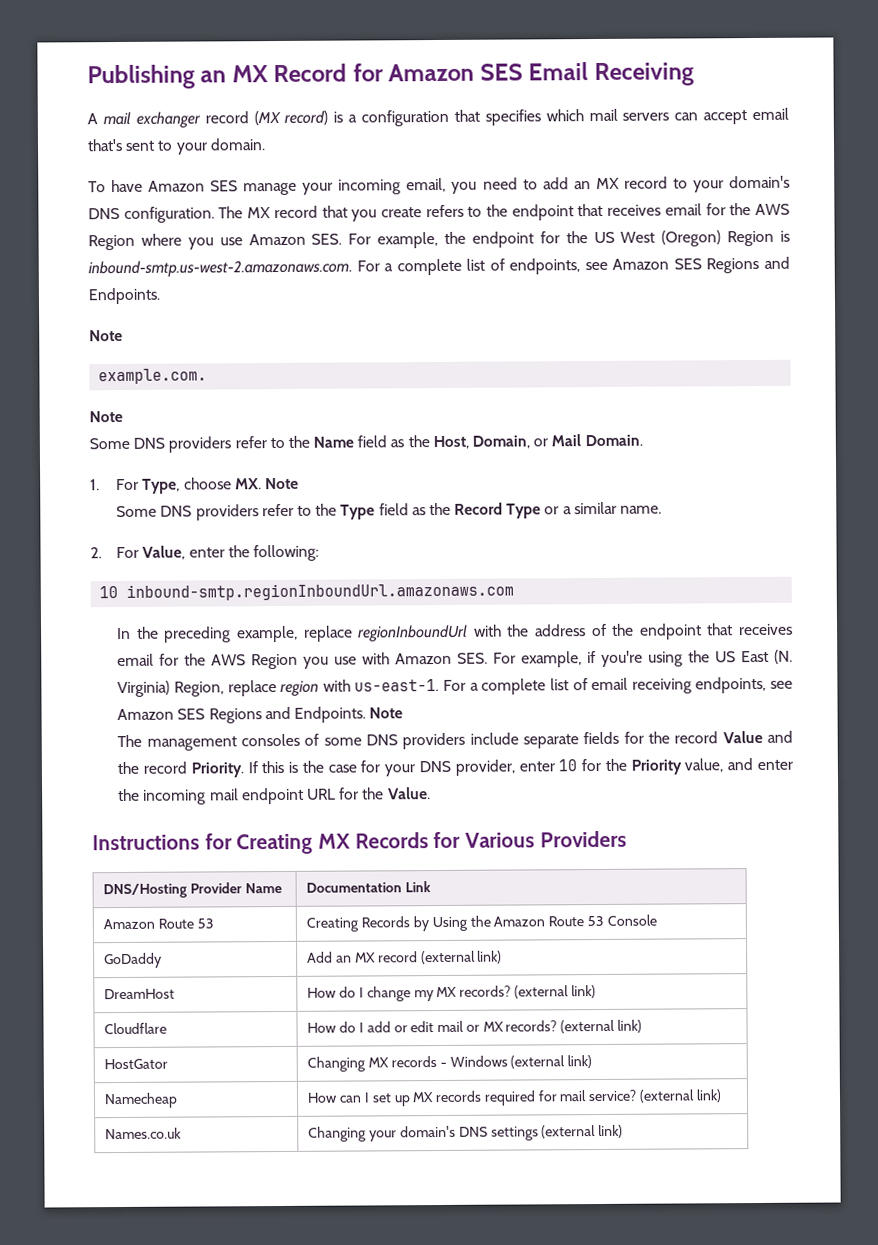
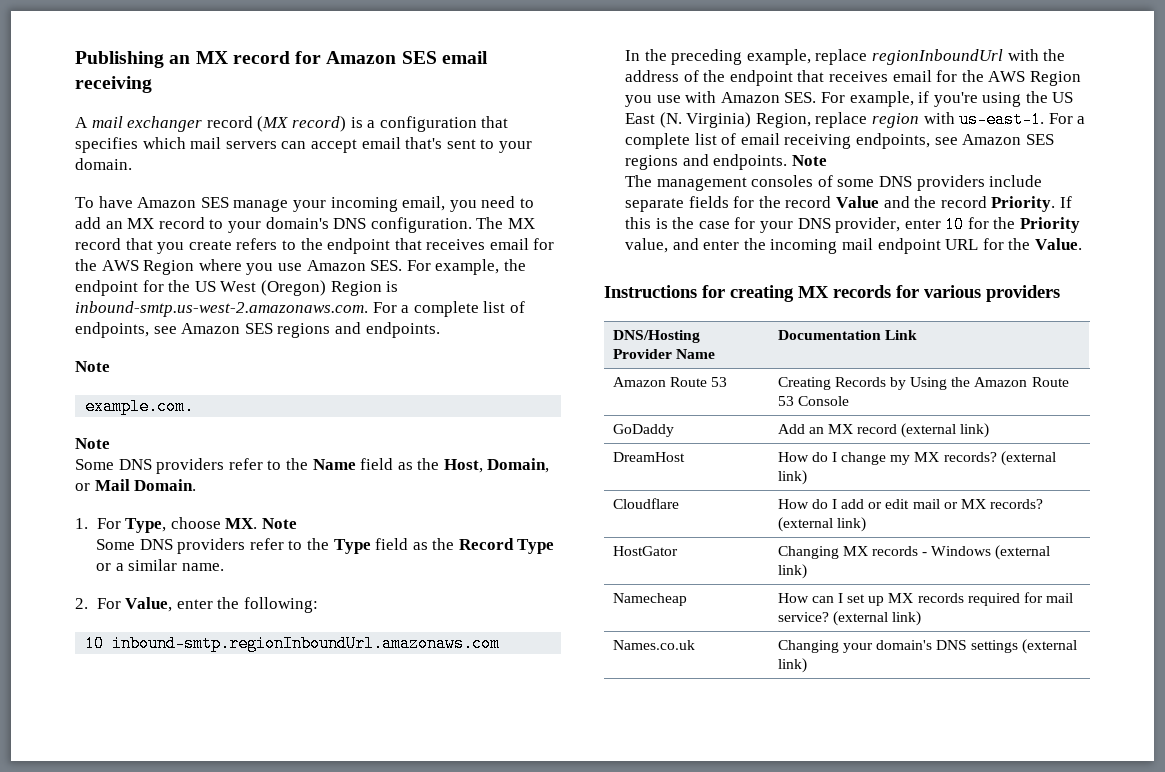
[273,63,348,83] Record -> [232,51,290,64] record
[528,62,694,87] Email Receiving -> [441,51,488,64] [75,76,152,93] email receiving
[706,256,790,274] [88,287,160,305] Regions and Endpoints. -> [277,322,440,338] regions and endpoints.
[208,706,367,724] Regions and Endpoints. -> [624,154,788,170] regions and endpoints.
[236,830,627,855] Creating MX Records for Various Providers -> [730,285,1060,302] creating MX records for various providers

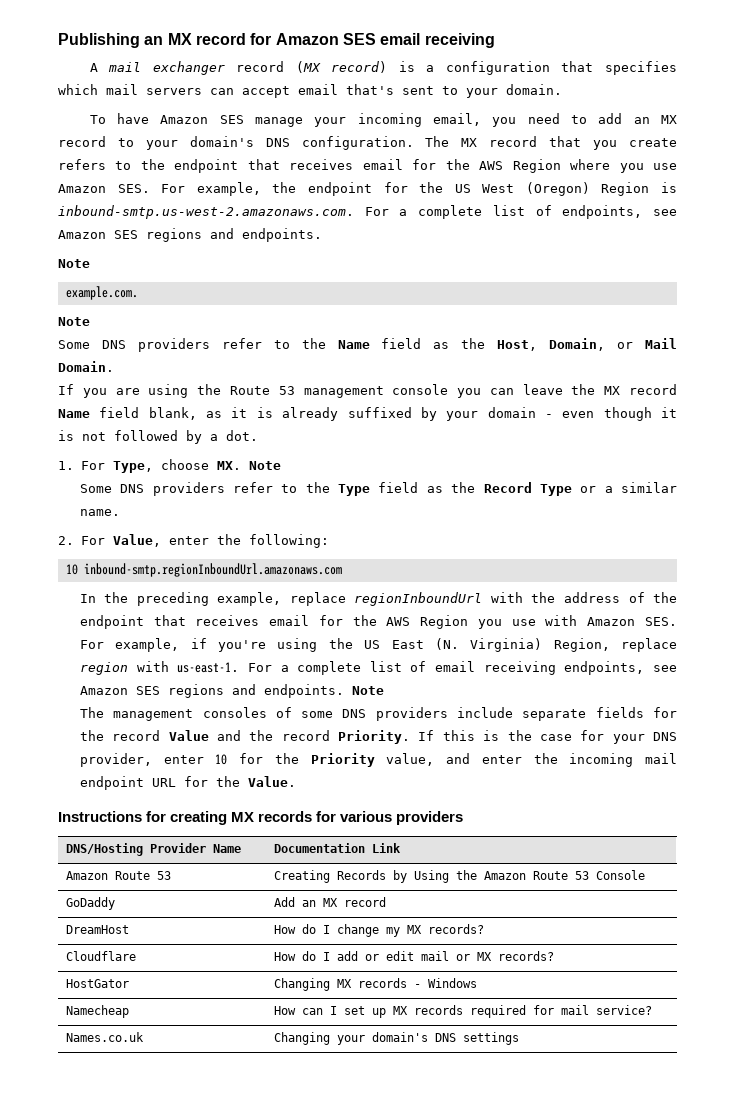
(197, 485) none -> [58,384,678,398] [58,407,677,421] [58,430,258,444] // If you are using the Route 53 management console you can leave the MX record Name field blank, as it is already suffixed by your domain - even though it is not followed by a dot.
[901,423,990,438] (external link) -> (386, 902) none
[1000,451,1056,466] [777,470,807,485] (external link) -> (484, 929) none
[777,517,866,532] (external link) -> (554, 956) none
[995,545,1051,560] [777,564,807,579] (external link) -> (477, 983) none
[832,611,921,626] (external link) -> (652, 1010) none
[1022,639,1078,654] [777,658,807,673] (external link) -> (519, 1038) none

